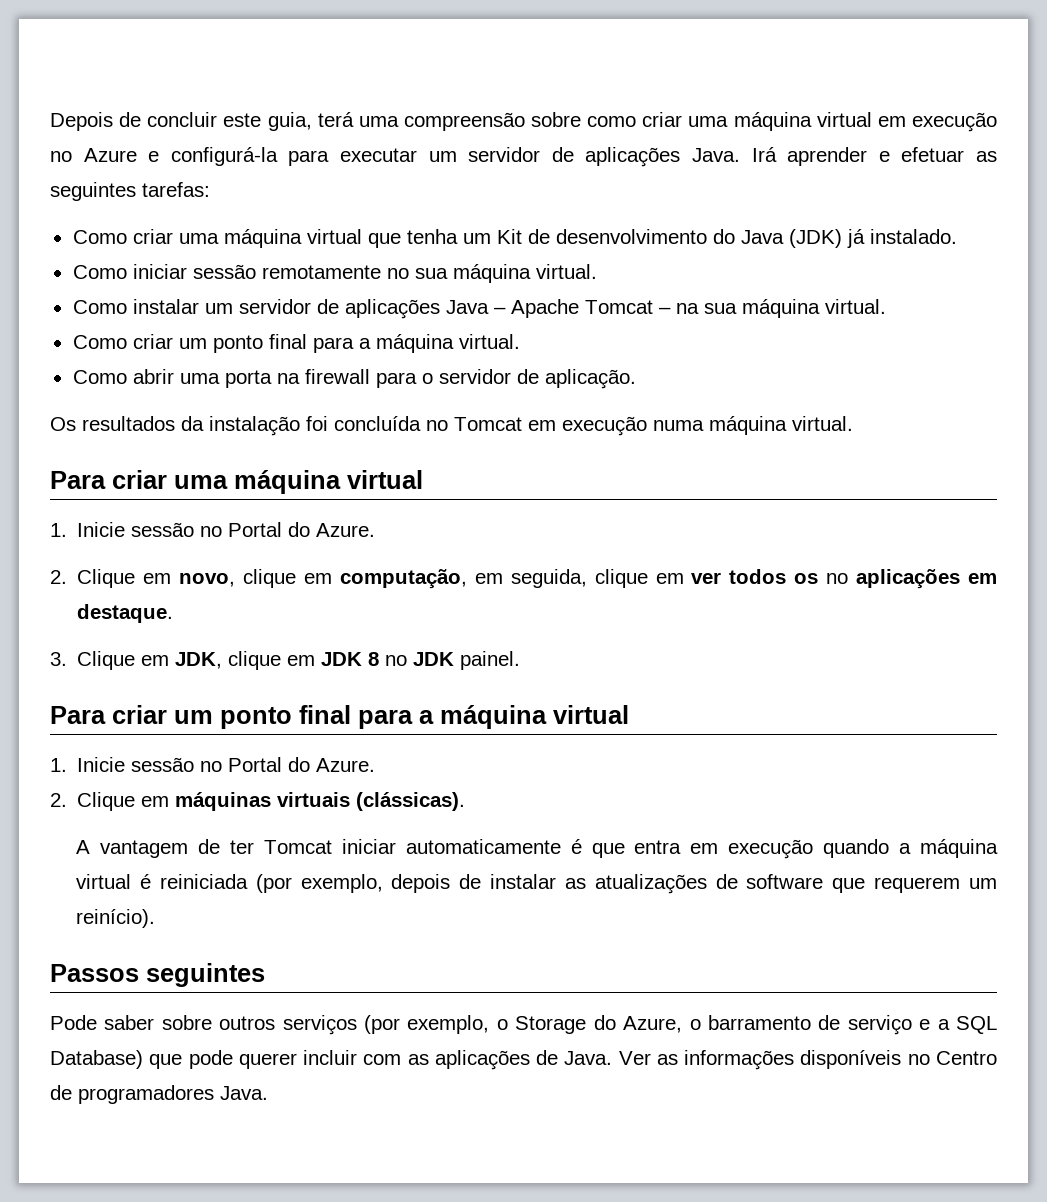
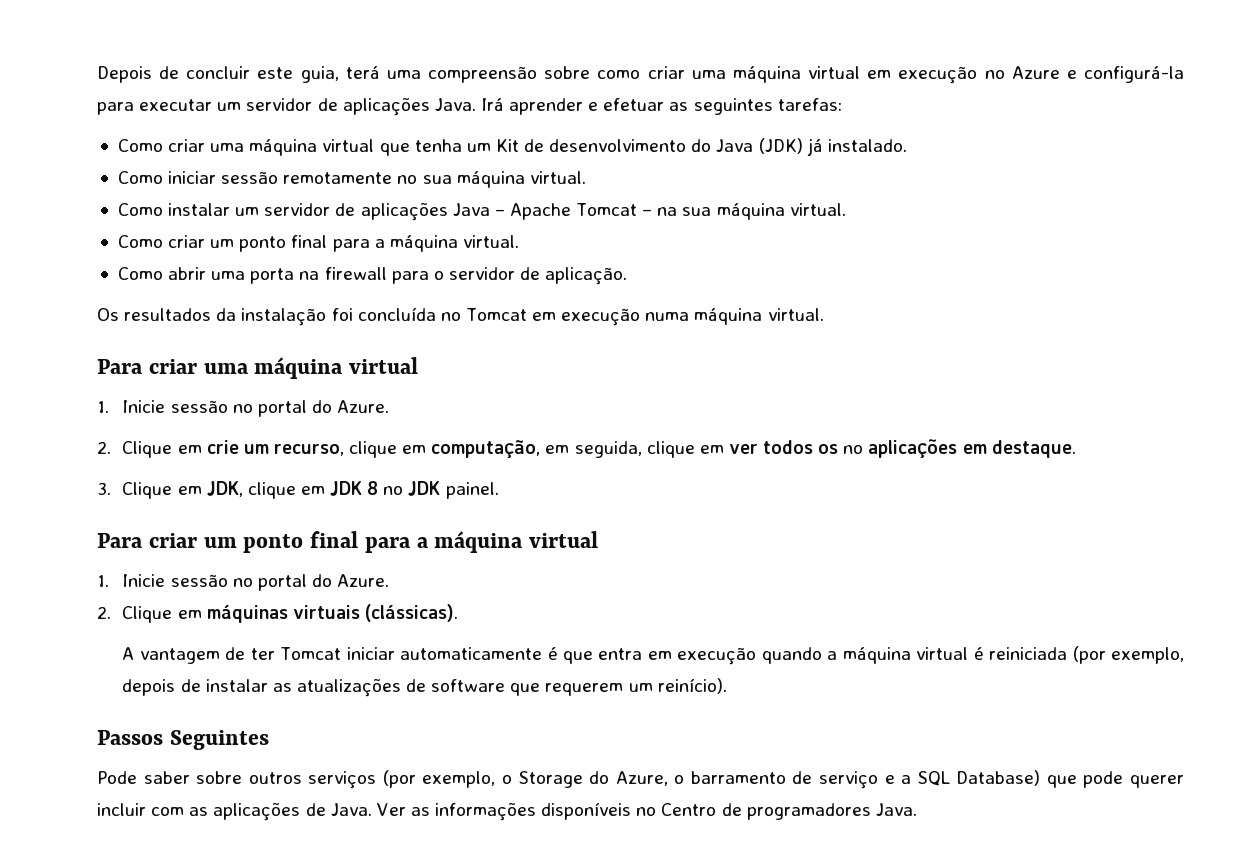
[228,522,376,537] [50,569,236,588] Portal do Azure. // 2. Clique em novo, -> [257,400,390,417] [97,440,344,458] portal do Azure. // 2. Clique em crie um recurso,
[228,757,283,772] Portal -> [257,574,307,591] portal
[146,963,265,987] seguintes -> [169,730,269,750] Seguintes

